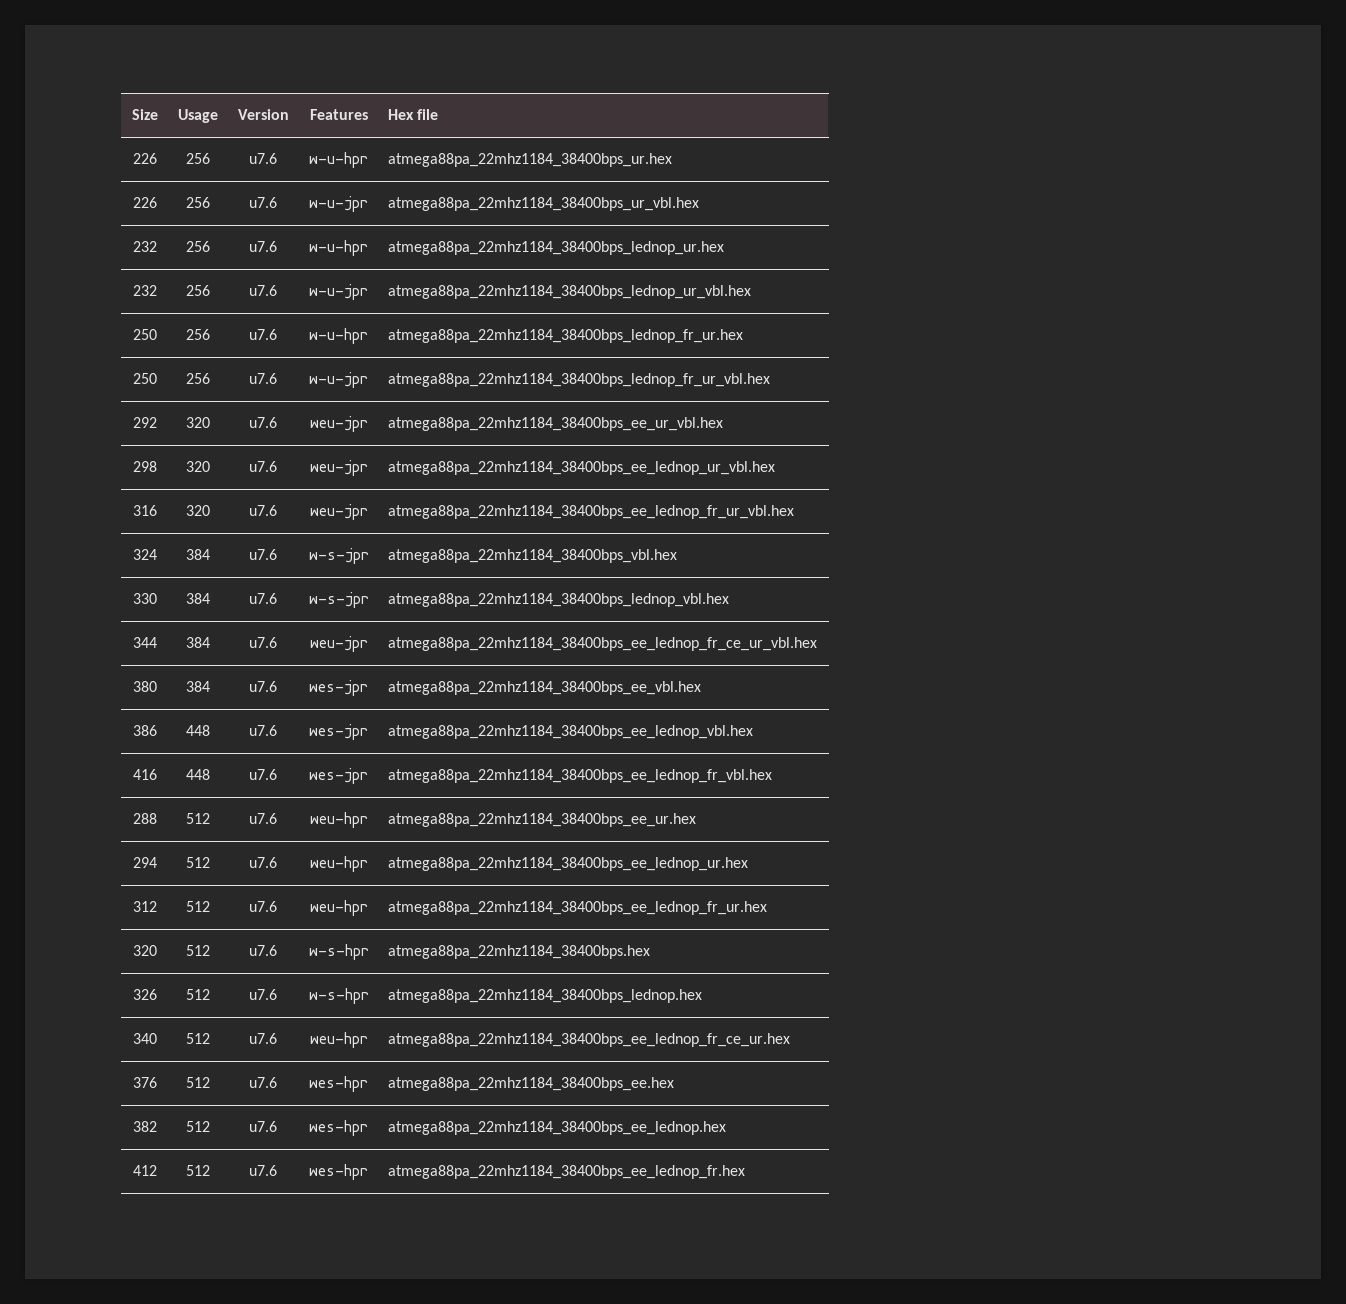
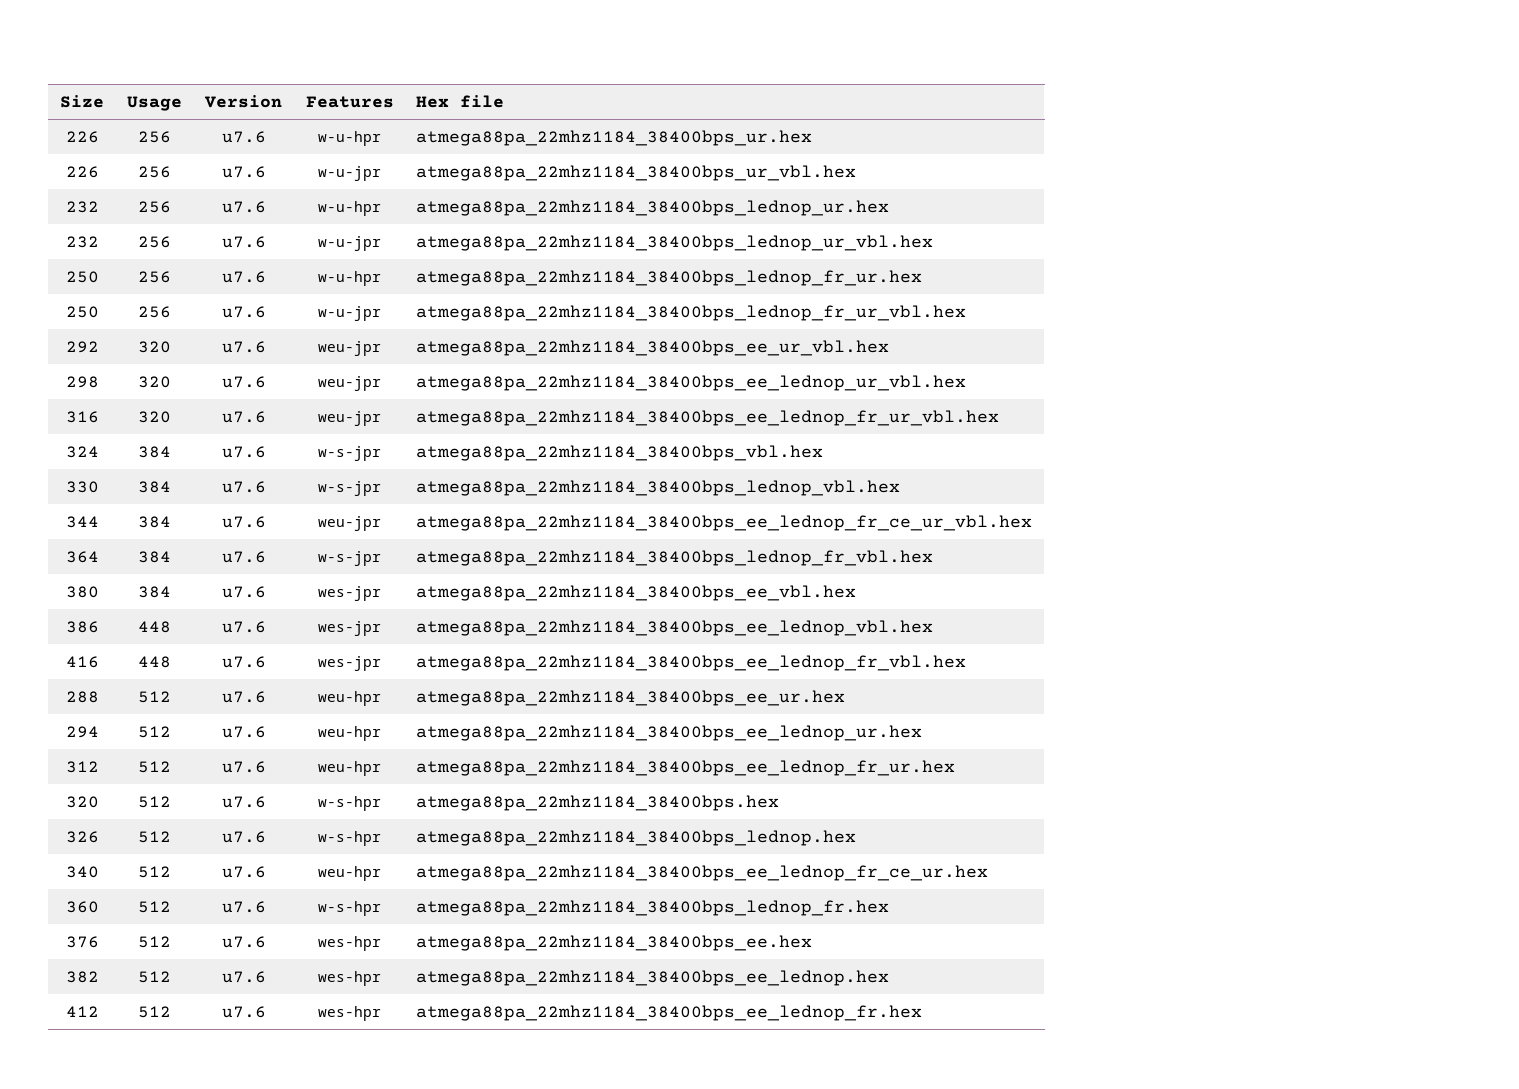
(817, 644) none -> [65,551,99,563] [138,551,171,563] [221,551,266,563] [318,551,381,566] [416,550,934,566] // 364 | 384 | u7.6 | w-s-jpr | atmega88pa_22mhz1184_38400bps_lednop_fr_vbl.hex
(790, 1040) none -> [65,901,99,913] [138,901,171,913] [221,901,266,913] [318,901,381,916] [416,900,890,916] // 360 | 512 | u7.6 | w-s-hpr | atmega88pa_22mhz1184_38400bps_lednop_fr.hex

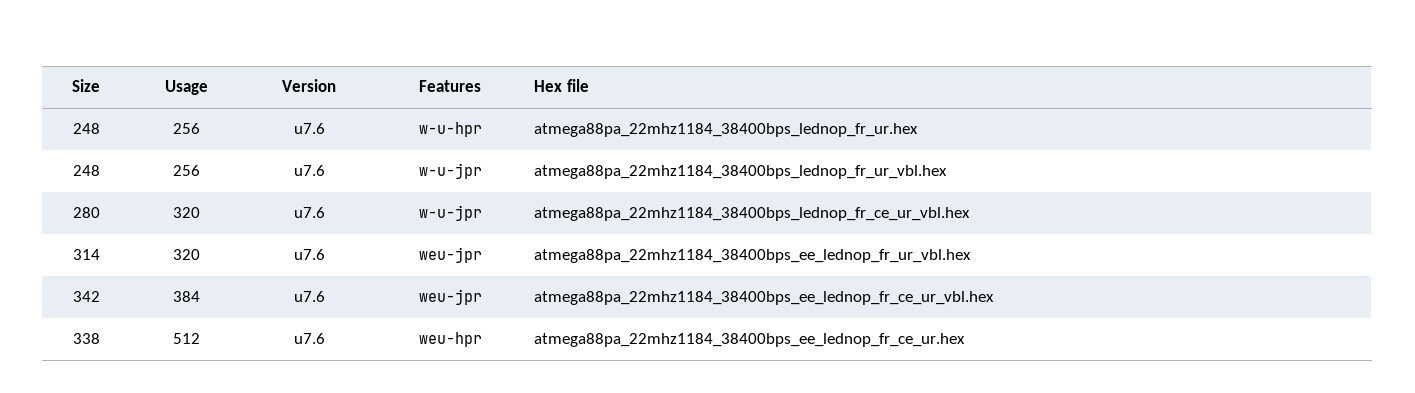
[65,131,99,143] [138,131,171,143] [221,131,266,143] [318,131,381,146] [416,130,813,146] [65,166,99,178] [138,166,171,178] [221,166,266,178] [318,166,381,181] [416,165,857,181] [65,201,99,213] [138,201,171,213] [221,201,266,213] [318,201,381,216] [416,200,890,216] [65,236,99,248] [138,236,171,248] [221,236,266,248] [318,236,381,251] [416,235,934,251] [65,271,99,283] 226 | 256 | u7.6 | w-u-hpr | atmega88pa_22mhz1184_38400bps_ur.hex // 226 | 256 | u7.6 | w-u-jpr | atmega88pa_22mhz1184_38400bps_ur_vbl.hex // 232 | 256 | u7.6 | w-u-hpr | atmega88pa_22mhz1184_38400bps_lednop_ur.hex // 232 | 256 | u7.6 | w-u-jpr | atmega88pa_22mhz1184_38400bps_lednop_ur_vbl.hex // 250 -> [72,123,100,134] 248
[65,306,99,318] 250 -> [72,165,100,176] 248
[65,341,99,353] [138,341,171,353] [221,341,266,353] [318,341,381,356] [416,340,890,356] [65,376,99,388] [138,376,171,388] [221,376,266,388] [318,376,381,391] [416,375,967,391] [65,411,99,423] [138,411,171,423] [221,411,266,423] [318,411,381,426] [416,410,1000,426] [65,446,99,458] [138,446,171,458] [221,446,266,458] [318,446,381,461] [416,445,824,461] [65,481,99,493] [138,481,171,493] [221,481,266,493] [318,481,381,496] [416,480,901,496] [65,516,99,528] [138,516,171,528] [221,516,266,528] [318,516,381,531] [416,515,1033,531] [65,551,99,563] [138,551,171,563] [221,551,266,563] [318,551,381,566] [416,550,934,566] [65,586,99,598] [138,586,171,598] [221,586,266,598] [318,586,381,601] [416,585,857,601] [65,621,99,633] [138,621,171,633] [221,621,266,633] [318,621,381,636] [416,620,934,636] [65,656,99,668] [138,656,171,668] [221,656,266,668] [318,656,381,671] [416,655,967,671] [65,691,99,703] [138,691,171,703] [221,691,266,703] [318,691,381,706] [416,690,846,706] [65,726,99,738] [138,726,171,738] [221,726,266,738] [318,726,381,741] [416,725,923,741] [65,761,99,773] [138,761,171,773] [221,761,266,773] [318,761,381,776] [416,760,956,776] [65,796,99,808] [138,796,171,808] [221,796,266,808] [318,796,381,811] [416,795,780,811] [65,831,99,843] [138,831,171,843] [221,831,266,843] [318,831,381,846] [416,830,857,846] [65,866,99,878] [138,866,171,878] [221,866,266,878] [318,866,381,881] [416,865,989,881] [65,901,99,913] [138,901,171,913] [221,901,266,913] [318,901,381,916] [416,900,890,916] [65,936,99,948] [138,936,171,948] [221,936,266,948] [318,936,381,951] [416,935,813,951] [65,971,99,983] [138,971,171,983] [221,971,266,983] [318,971,381,986] [416,970,890,986] [65,1006,99,1017] [138,1006,171,1018] [221,1006,266,1018] [318,1006,381,1021] [416,1005,923,1021] 292 | 320 | u7.6 | weu-jpr | atmega88pa_22mhz1184_38400bps_ee_ur_vbl.hex // 298 | 320 | u7.6 | weu-jpr | atmega88pa_22mhz1184_38400bps_ee_lednop_ur_vbl.hex // 316 | 320 | u7.6 | weu-jpr | atmega88pa_22mhz1184_38400bps_ee_lednop_fr_ur_vbl.hex // 324 | 384 | u7.6 | w-s-jpr | atmega88pa_22mhz1184_38400bps_vbl.hex // 330 | 384 | u7.6 | w-s-jpr | atmega88pa_22mhz1184_38400bps_lednop_vbl.hex // 344 | 384 | u7.6 | weu-jpr | atmega88pa_22mhz1184_38400bps_ee_lednop_fr_ce_ur_vbl.hex // 364 | 384 | u7.6 | w-s-jpr | atmega88pa_22mhz1184_38400bps_lednop_fr_vbl.hex // 380 | 384 | u7.6 | wes-jpr | atmega88pa_22mhz1184_38400bps_ee_vbl.hex // 386 | 448 | u7.6 | wes-jpr | atmega88pa_22mhz1184_38400bps_ee_lednop_vbl.hex // 416 | 448 | u7.6 | wes-jpr | atmega88pa_22mhz1184_38400bps_ee_lednop_fr_vbl.hex // 288 | 512 | u7.6 | weu-hpr | atmega88pa_22mhz1184_38400bps_ee_ur.hex // 294 | 512 | u7.6 | weu-hpr | atmega88pa_22mhz1184_38400bps_ee_lednop_ur.hex // 312 | 512 | u7.6 | weu-hpr | atmega88pa_22mhz1184_38400bps_ee_lednop_fr_ur.hex // 320 | 512 | u7.6 | w-s-hpr | atmega88pa_22mhz1184_38400bps.hex // 326 | 512 | u7.6 | w-s-hpr | atmega88pa_22mhz1184_38400bps_lednop.hex // 340 | 512 | u7.6 | weu-hpr | atmega88pa_22mhz1184_38400bps_ee_lednop_fr_ce_ur.hex // 360 | 512 | u7.6 | w-s-hpr | atmega88pa_22mhz1184_38400bps_lednop_fr.hex // 376 | 512 | u7.6 | wes-hpr | atmega88pa_22mhz1184_38400bps_ee.hex // 382 | 512 | u7.6 | wes-hpr | atmega88pa_22mhz1184_38400bps_ee_lednop.hex // 412 | 512 | u7.6 | wes-hpr | atmega88pa_22mhz1184_38400bps_ee_lednop_fr.hex -> [72,207,100,218] [172,207,200,218] [293,207,325,218] [418,205,482,221] [534,207,971,221] [72,249,100,260] [172,249,200,260] [293,249,325,260] [418,247,482,263] [534,249,972,263] [72,291,100,302] [172,291,200,302] [293,291,325,302] [418,289,482,305] [534,291,995,305] [72,333,100,344] [172,333,200,344] [293,333,325,344] [418,332,482,347] [534,333,966,347] 280 | 320 | u7.6 | w-u-jpr | atmega88pa_22mhz1184_38400bps_lednop_fr_ce_ur_vbl.hex // 314 | 320 | u7.6 | weu-jpr | atmega88pa_22mhz1184_38400bps_ee_lednop_fr_ur_vbl.hex // 342 | 384 | u7.6 | weu-jpr | atmega88pa_22mhz1184_38400bps_ee_lednop_fr_ce_ur_vbl.hex // 338 | 512 | u7.6 | weu-hpr | atmega88pa_22mhz1184_38400bps_ee_lednop_fr_ce_ur.hex

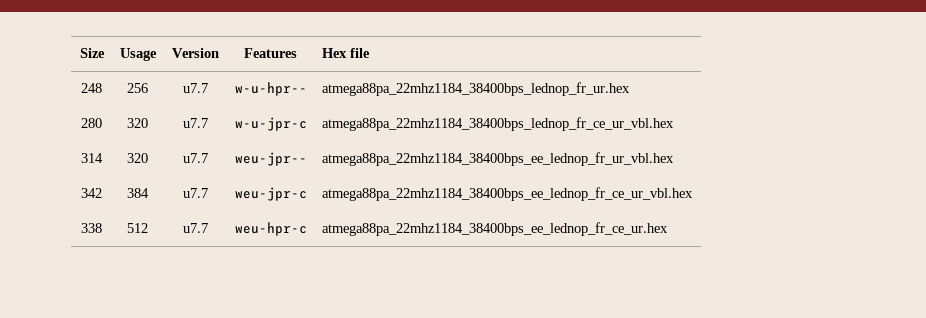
[293,123,325,134] [418,122,482,137] u7.6 | w-u-hpr -> [182,83,208,93] [234,82,307,96] u7.7 | w-u-hpr--
[72,165,100,176] [172,165,200,176] [293,165,325,176] [418,163,482,179] [534,165,948,179] // 248 | 256 | u7.6 | w-u-jpr | atmega88pa_22mhz1184_38400bps_lednop_fr_ur_vbl.hex -> (630, 89) none
[293,207,325,218] [418,205,482,221] u7.6 | w-u-jpr -> [182,118,208,128] [234,117,307,131] u7.7 | w-u-jpr-c
[293,249,325,260] [418,247,482,263] u7.6 | weu-jpr -> [182,153,208,163] [234,152,307,166] u7.7 | weu-jpr--
[293,291,325,302] [418,289,482,305] u7.6 | weu-jpr -> [182,188,208,198] [234,187,307,201] u7.7 | weu-jpr-c
[293,333,325,344] [418,332,482,347] u7.6 | weu-hpr -> [182,223,208,233] [234,222,307,236] u7.7 | weu-hpr-c

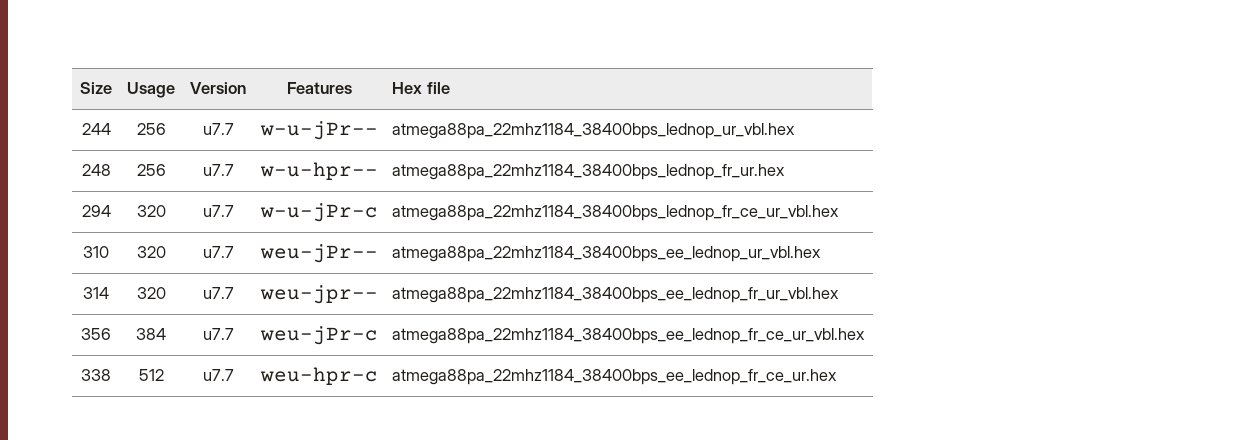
(370, 53) none -> [81,123,111,135] [136,123,166,135] [202,123,234,135] [260,121,378,140] [392,123,796,139] // 244 | 256 | u7.7 | w-u-jPr-- | atmega88pa_22mhz1184_38400bps_lednop_ur_vbl.hex
[81,118,102,128] [127,118,148,128] [182,118,208,128] [234,117,307,131] 280 | 320 | u7.7 | w-u-jpr-c -> [81,205,111,217] [136,205,166,217] [202,205,234,217] [260,203,378,222] 294 | 320 | u7.7 | w-u-jPr-c
(674, 124) none -> [83,246,109,258] [136,246,166,258] [202,246,234,258] [260,244,378,263] [392,246,822,262] // 310 | 320 | u7.7 | weu-jPr-- | atmega88pa_22mhz1184_38400bps_ee_lednop_ur_vbl.hex
[81,188,102,198] 342 -> [81,328,111,340] 356
[234,187,307,201] weu-jpr-c -> [260,326,378,345] weu-jPr-c

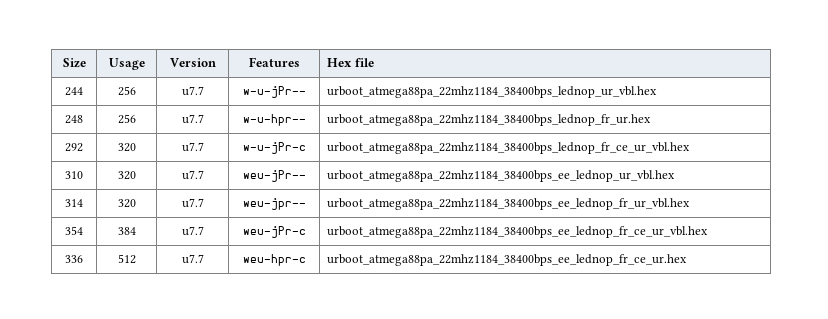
[392,123,796,139] atmega88pa_22mhz1184_38400bps_lednop_ur_vbl.hex -> [327,86,658,98] urboot_atmega88pa_22mhz1184_38400bps_lednop_ur_vbl.hex
[392,164,786,180] [81,205,111,217] atmega88pa_22mhz1184_38400bps_lednop_fr_ur.hex // 294 -> [327,114,652,126] [65,143,83,152] urboot_atmega88pa_22mhz1184_38400bps_lednop_fr_ur.hex // 292
[392,205,840,221] atmega88pa_22mhz1184_38400bps_lednop_fr_ce_ur_vbl.hex -> [327,142,691,154] urboot_atmega88pa_22mhz1184_38400bps_lednop_fr_ce_ur_vbl.hex
[392,246,822,262] atmega88pa_22mhz1184_38400bps_ee_lednop_ur_vbl.hex -> [327,170,676,182] urboot_atmega88pa_22mhz1184_38400bps_ee_lednop_ur_vbl.hex
[392,287,840,303] [81,328,111,340] atmega88pa_22mhz1184_38400bps_ee_lednop_fr_ur_vbl.hex // 356 -> [327,198,691,210] [65,226,83,235] urboot_atmega88pa_22mhz1184_38400bps_ee_lednop_fr_ur_vbl.hex // 354
[392,328,866,344] [81,369,111,381] atmega88pa_22mhz1184_38400bps_ee_lednop_fr_ce_ur_vbl.hex // 338 -> [327,226,709,238] [65,255,83,263] urboot_atmega88pa_22mhz1184_38400bps_ee_lednop_fr_ce_ur_vbl.hex // 336
[392,369,838,385] atmega88pa_22mhz1184_38400bps_ee_lednop_fr_ce_ur.hex -> [327,254,688,266] urboot_atmega88pa_22mhz1184_38400bps_ee_lednop_fr_ce_ur.hex

